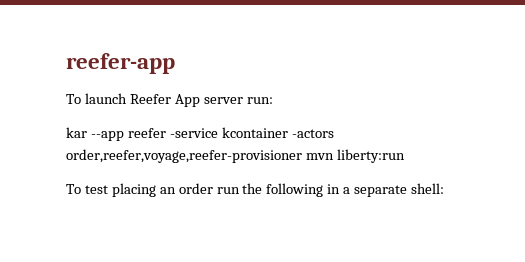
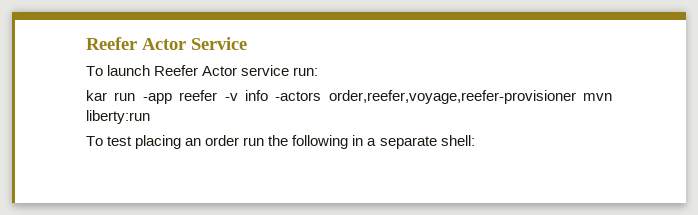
[66,53,175,74] reefer-app -> [86,37,247,50] Reefer Actor Service
[174,94,243,107] App server -> [202,65,290,76] Actor service
[90,127,288,141] --app reefer -service kcontainer -> [114,90,268,104] run -app reefer -v info

